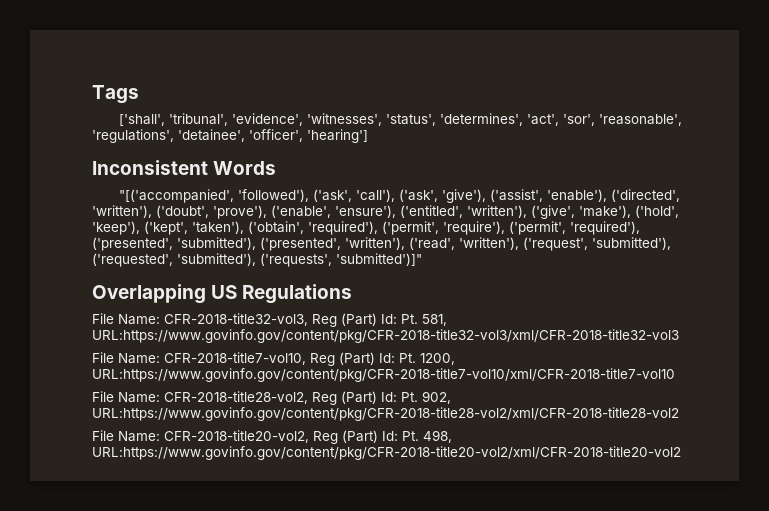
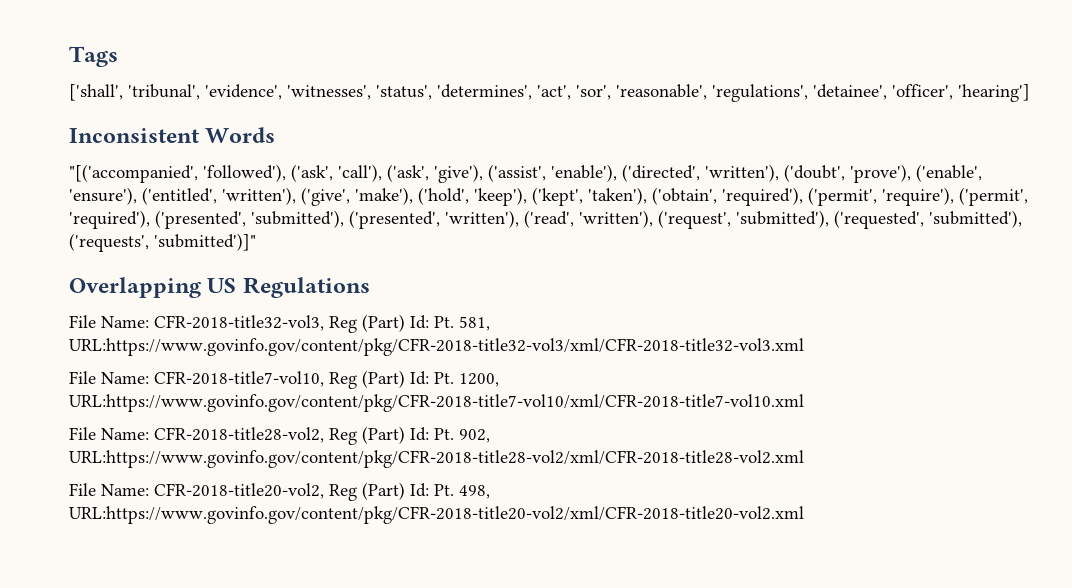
[92,329,679,343] URL:https://www.govinfo.gov/content/pkg/CFR-2018-title32-vol3/xml/CFR-2018-title32-vol3 -> [69,338,804,356] URL:https://www.govinfo.gov/content/pkg/CFR-2018-title32-vol3/xml/CFR-2018-title32-vol3.xml
[92,368,675,382] URL:https://www.govinfo.gov/content/pkg/CFR-2018-title7-vol10/xml/CFR-2018-title7-vol10 -> [69,394,804,412] URL:https://www.govinfo.gov/content/pkg/CFR-2018-title7-vol10/xml/CFR-2018-title7-vol10.xml
[92,407,679,421] URL:https://www.govinfo.gov/content/pkg/CFR-2018-title28-vol2/xml/CFR-2018-title28-vol2 -> [69,450,804,468] URL:https://www.govinfo.gov/content/pkg/CFR-2018-title28-vol2/xml/CFR-2018-title28-vol2.xml
[92,446,681,460] URL:https://www.govinfo.gov/content/pkg/CFR-2018-title20-vol2/xml/CFR-2018-title20-vol2 -> [69,506,804,524] URL:https://www.govinfo.gov/content/pkg/CFR-2018-title20-vol2/xml/CFR-2018-title20-vol2.xml

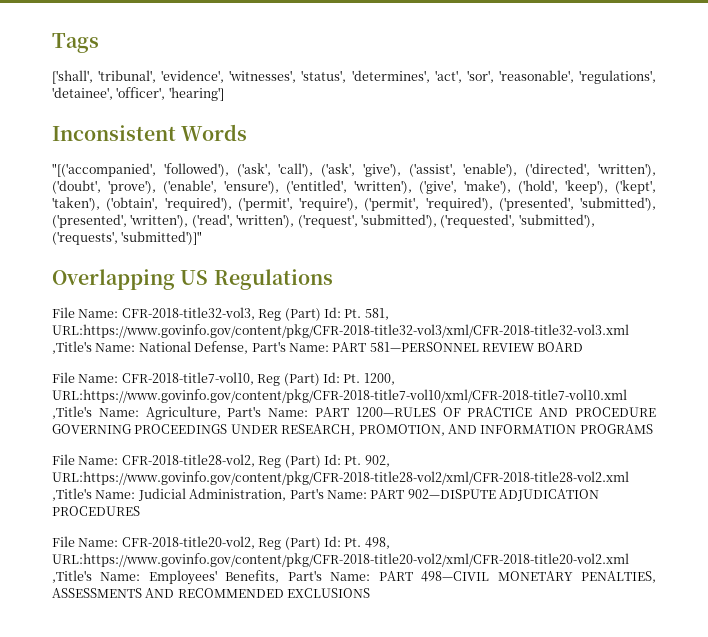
(804, 347) none -> [52,341,584,354] ,Title's Name: National Defense, Part's Name: PART 581—PERSONNEL REVIEW BOARD
(804, 403) none -> [52,406,656,420] [52,424,653,436] ,Title's Name: Agriculture, Part's Name: PART 1200—RULES OF PRACTICE AND PROCEDURE GOVERNING PROCEEDINGS UNDER RESEARCH, PROMOTION, AND INFORMATION PROGRAMS
(804, 459) none -> [52,488,599,501] [52,506,140,516] ,Title's Name: Judicial Administration, Part's Name: PART 902—DISPUTE ADJUDICATION PROCEDURES
(804, 515) none -> [52,570,657,585] [52,588,371,598] ,Title's Name: Employees' Benefits, Part's Name: PART 498—CIVIL MONETARY PENALTIES, ASSESSMENTS AND RECOMMENDED EXCLUSIONS

